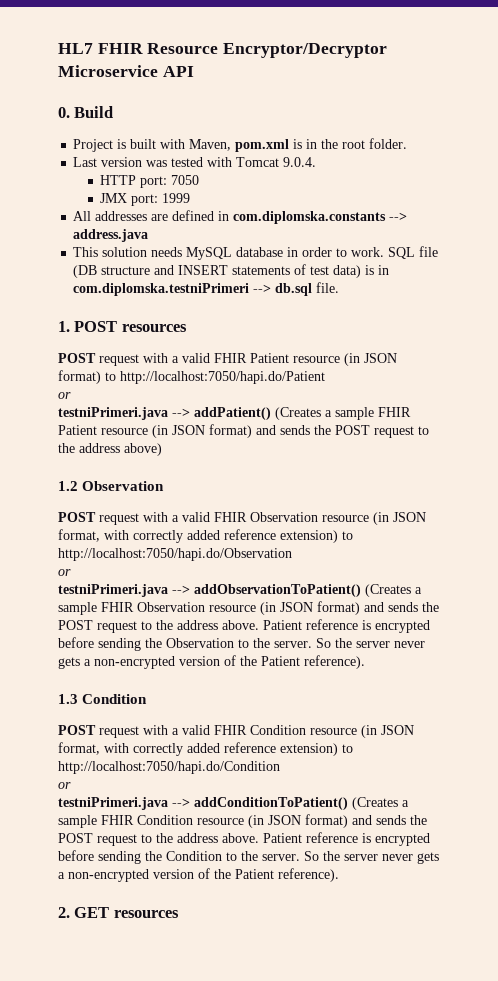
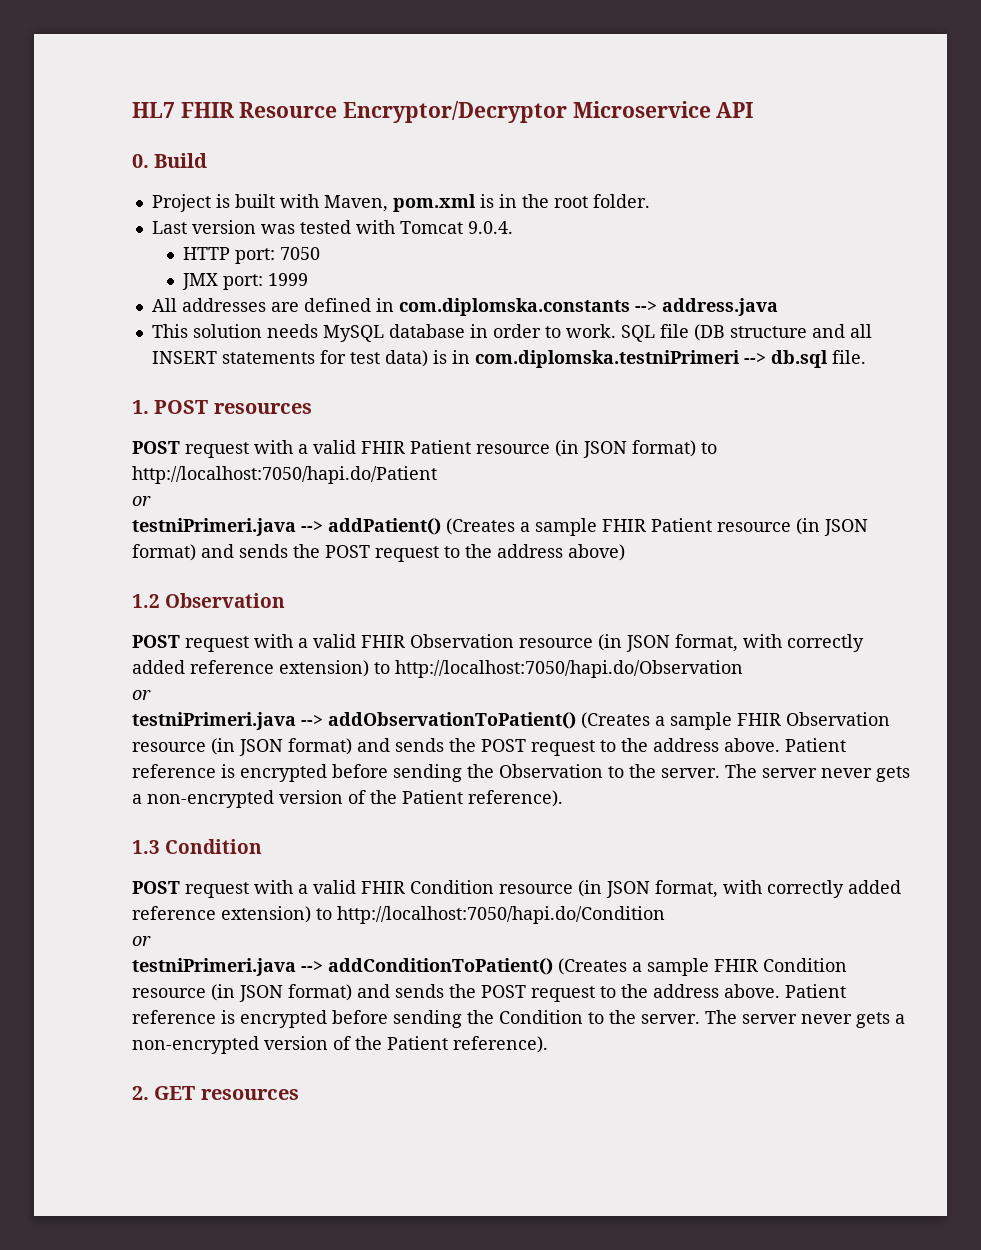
(175, 270) none -> [849,324,872,338] all
[294,264,307,275] of -> [319,350,346,364] for
[316,638,352,648] So the -> [725,764,757,778] The
[304,851,340,861] So the -> [705,1010,737,1024] The

